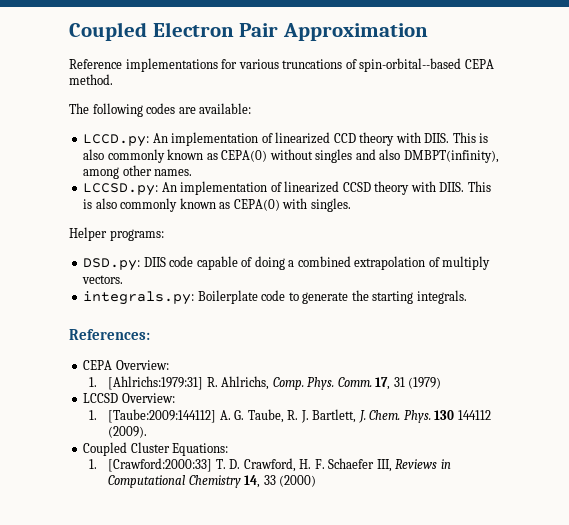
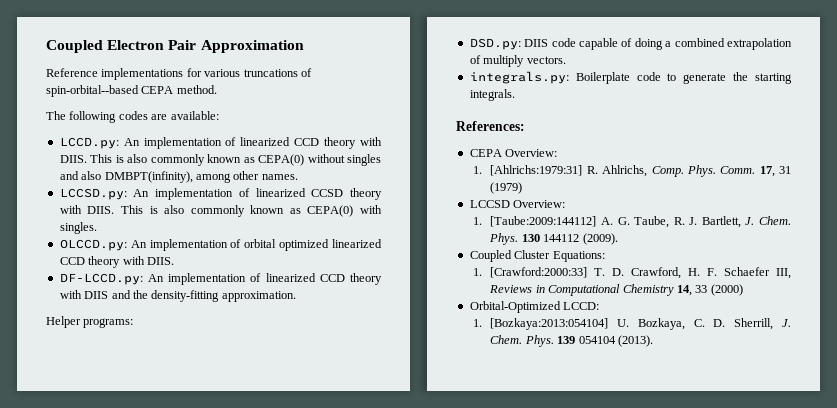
(351, 205) none -> [59,239,382,251] [59,256,174,268] [59,273,382,285] [59,290,296,302] // OLCCD.py: An implementation of orbital optimized linearized CCD theory with DIIS. // DF-LCCD.py: An implementation of linearized CCD theory with DIIS and the density-fitting approximation.
(317, 481) none -> [469,301,600,313] [473,318,791,330] [490,335,653,347] // Orbital-Optimized LCCD: // 1. [Bozkaya:2013:054104] U. Bozkaya, C. D. Sherrill, J. Chem. Phys. 139 054104 (2013).

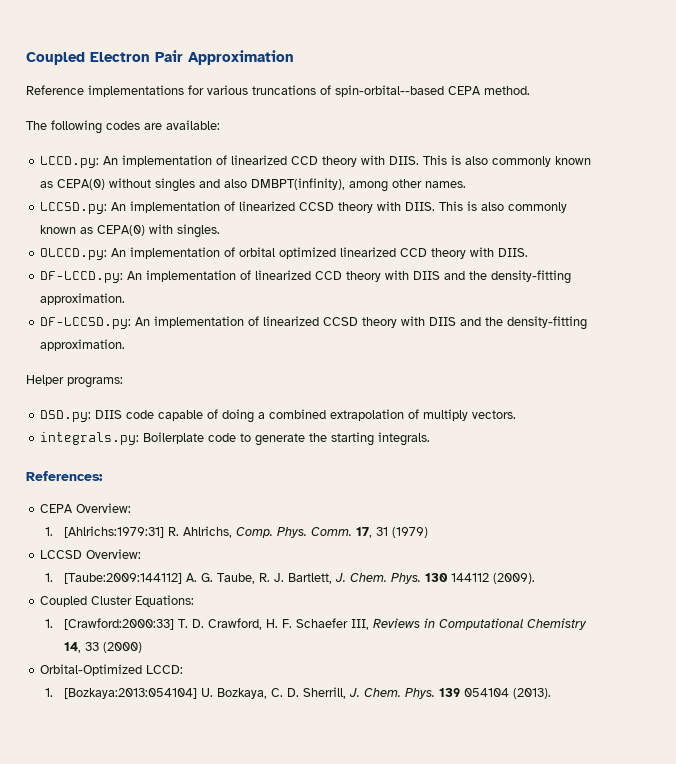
(296, 296) none -> [40,316,588,330] [40,339,126,351] // DF-LCCSD.py: An implementation of linearized CCSD theory with DIIS and the density-fitting approximation.

